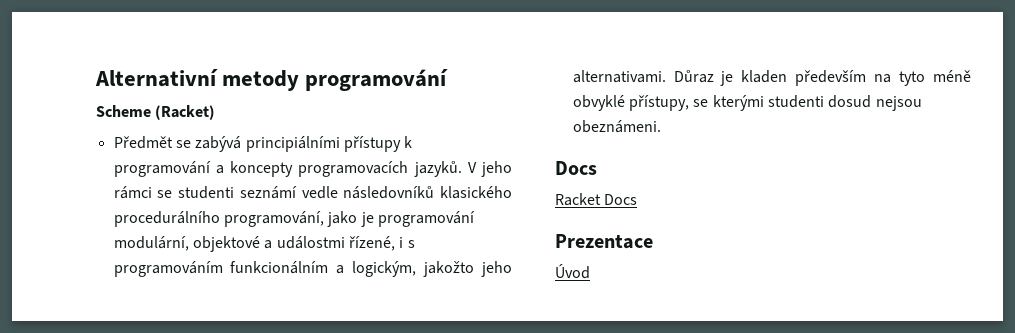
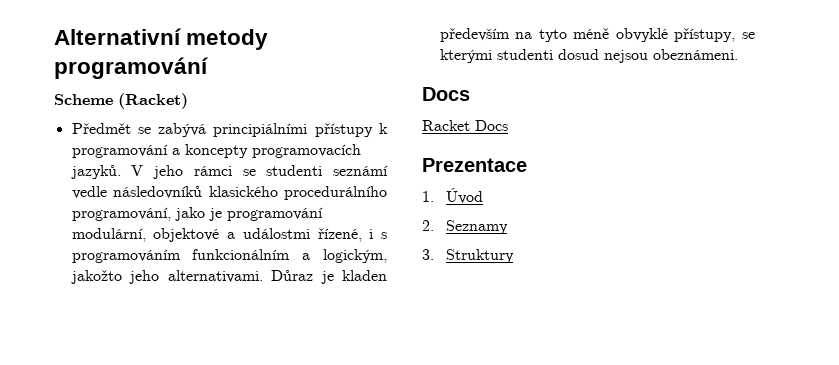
(653, 241) none -> [422,191,434,202] 1.
(590, 271) none -> [422,220,508,234] [422,249,514,263] // 2. Seznamy // 3. Struktury

